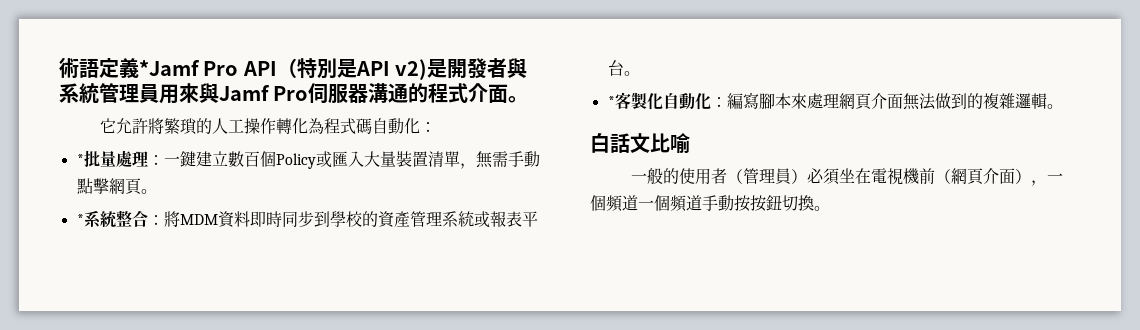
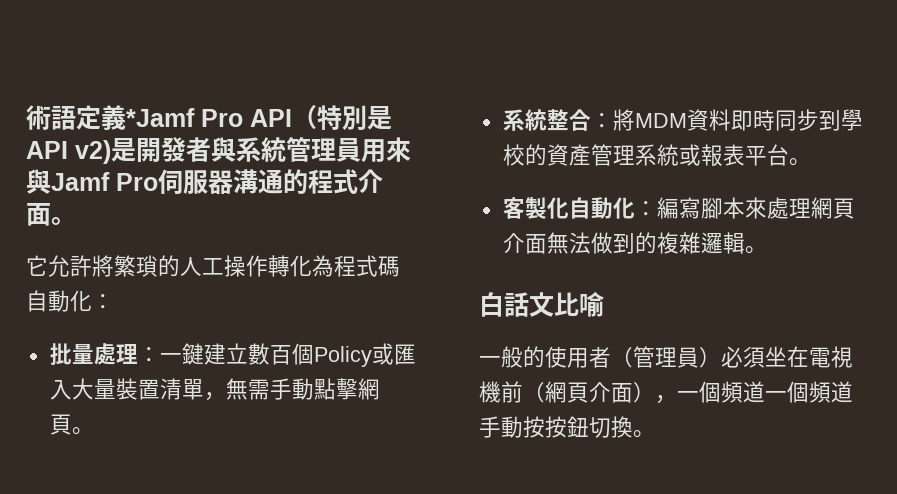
[76,154,84,165] * -> (114, 301) none
[76,214,84,225] * -> (94, 431) none
[607,96,615,107] * -> (811, 162) none

